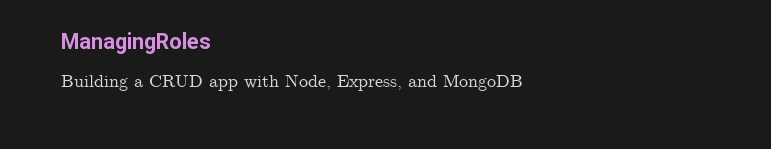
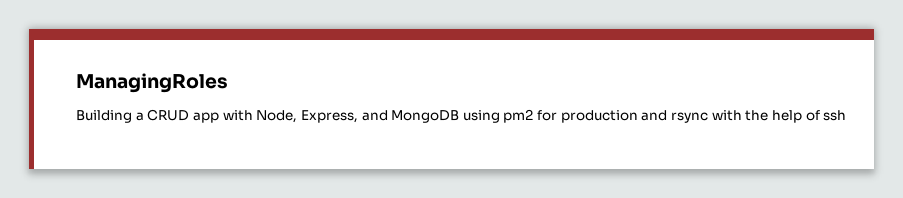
(523, 82) none -> [462,109,847,123] using pm2 for production and rsync with the help of ssh

